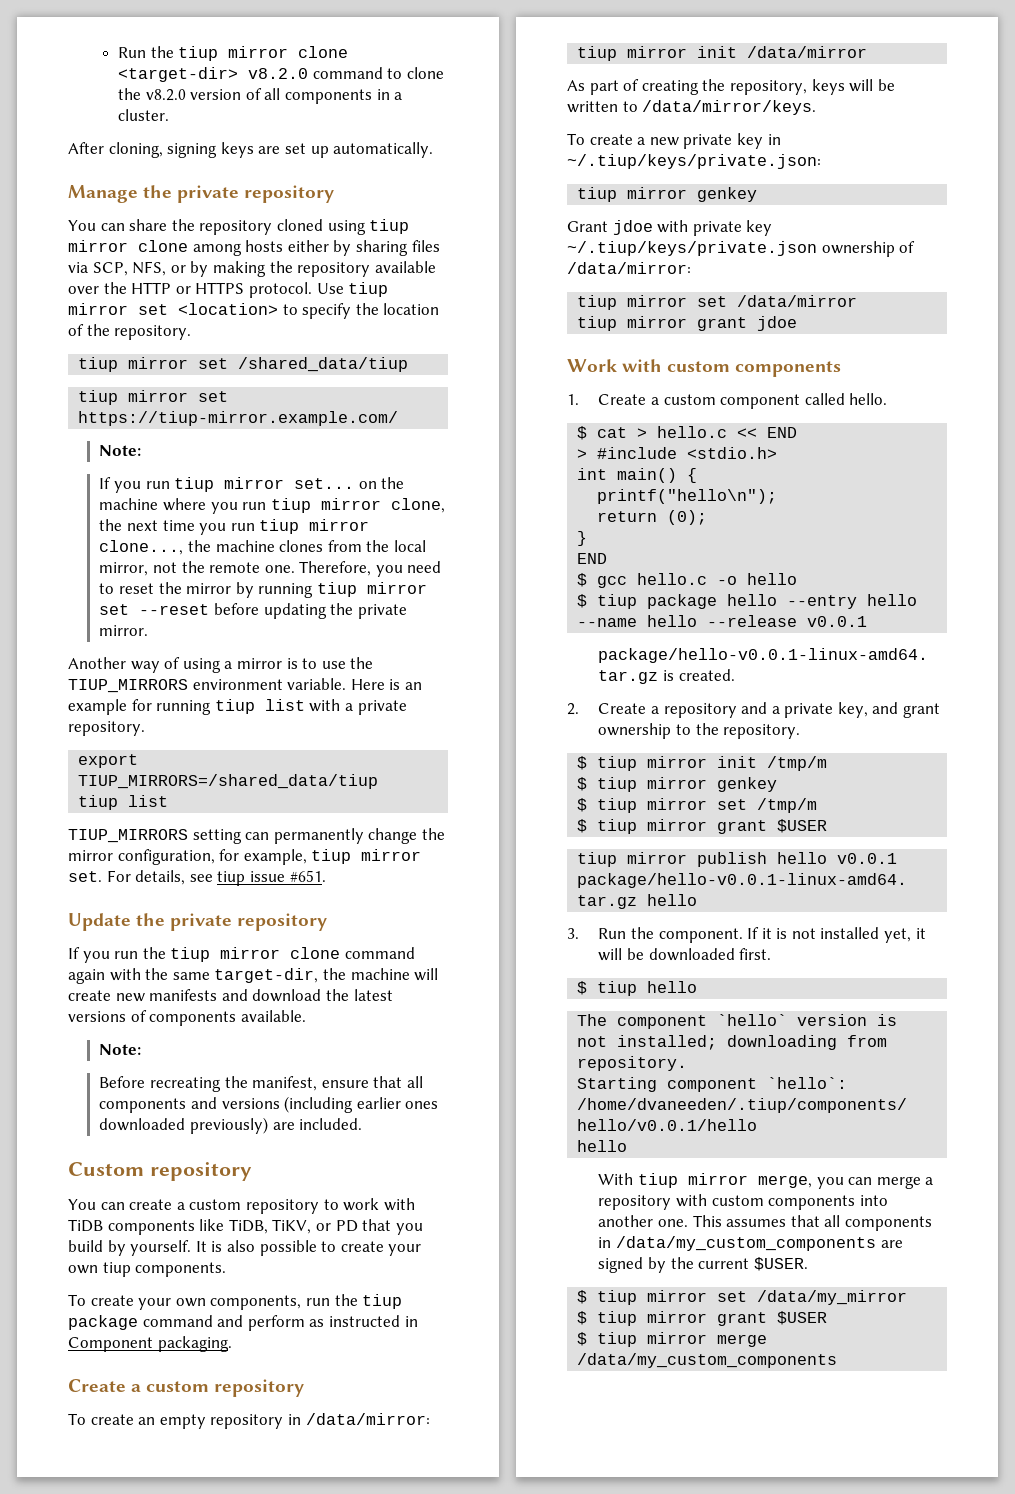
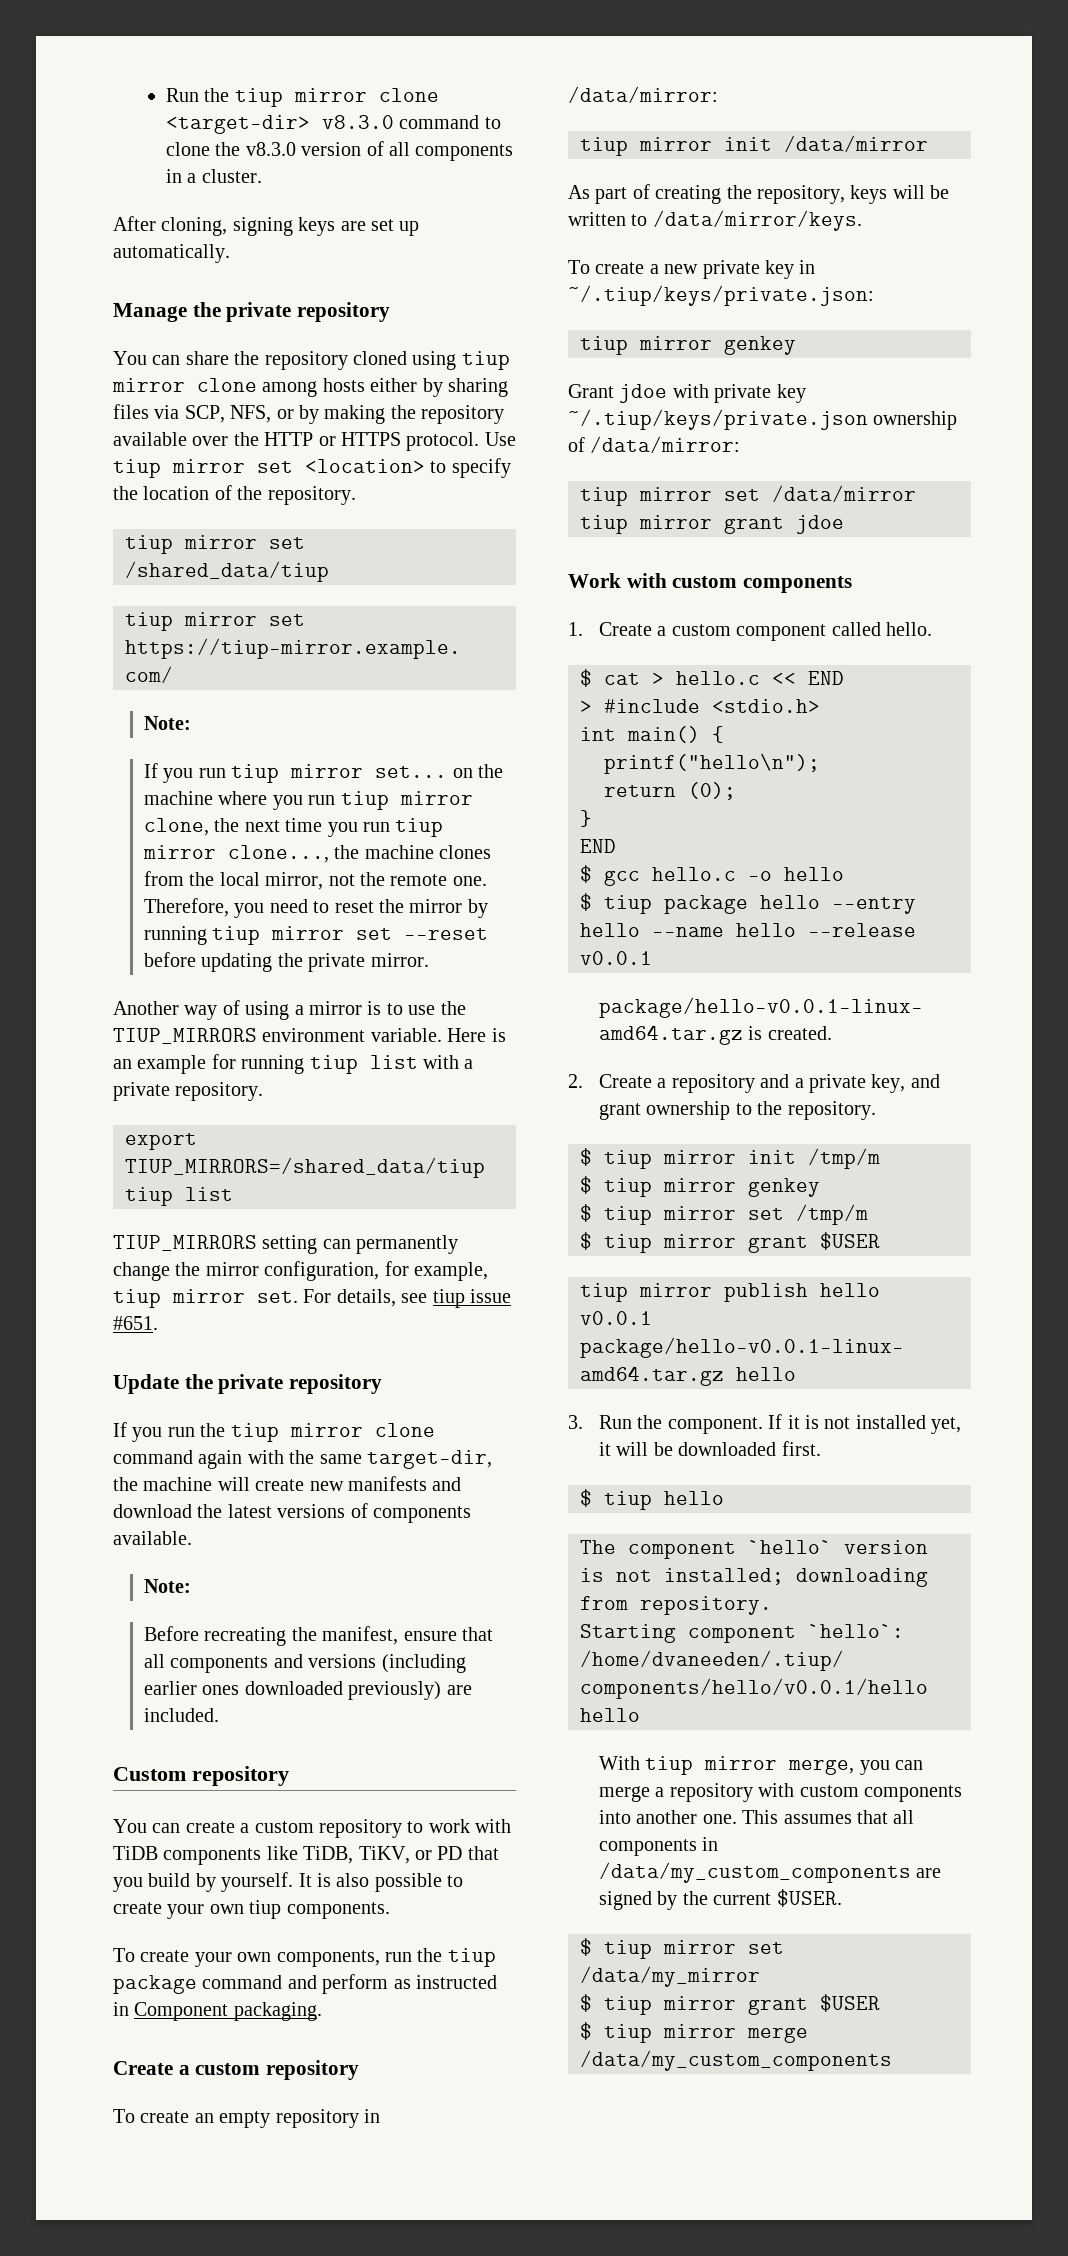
[248,68,309,79] v8.2.0 -> [321,115,394,129] v8.3.0
[145,89,186,101] v8.2.0 -> [245,142,296,156] v8.3.0

